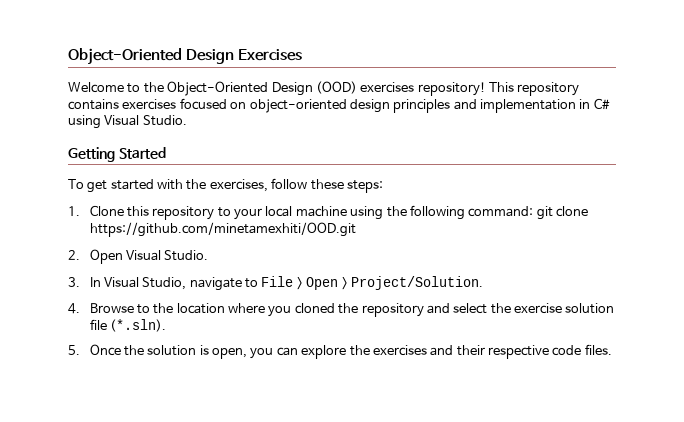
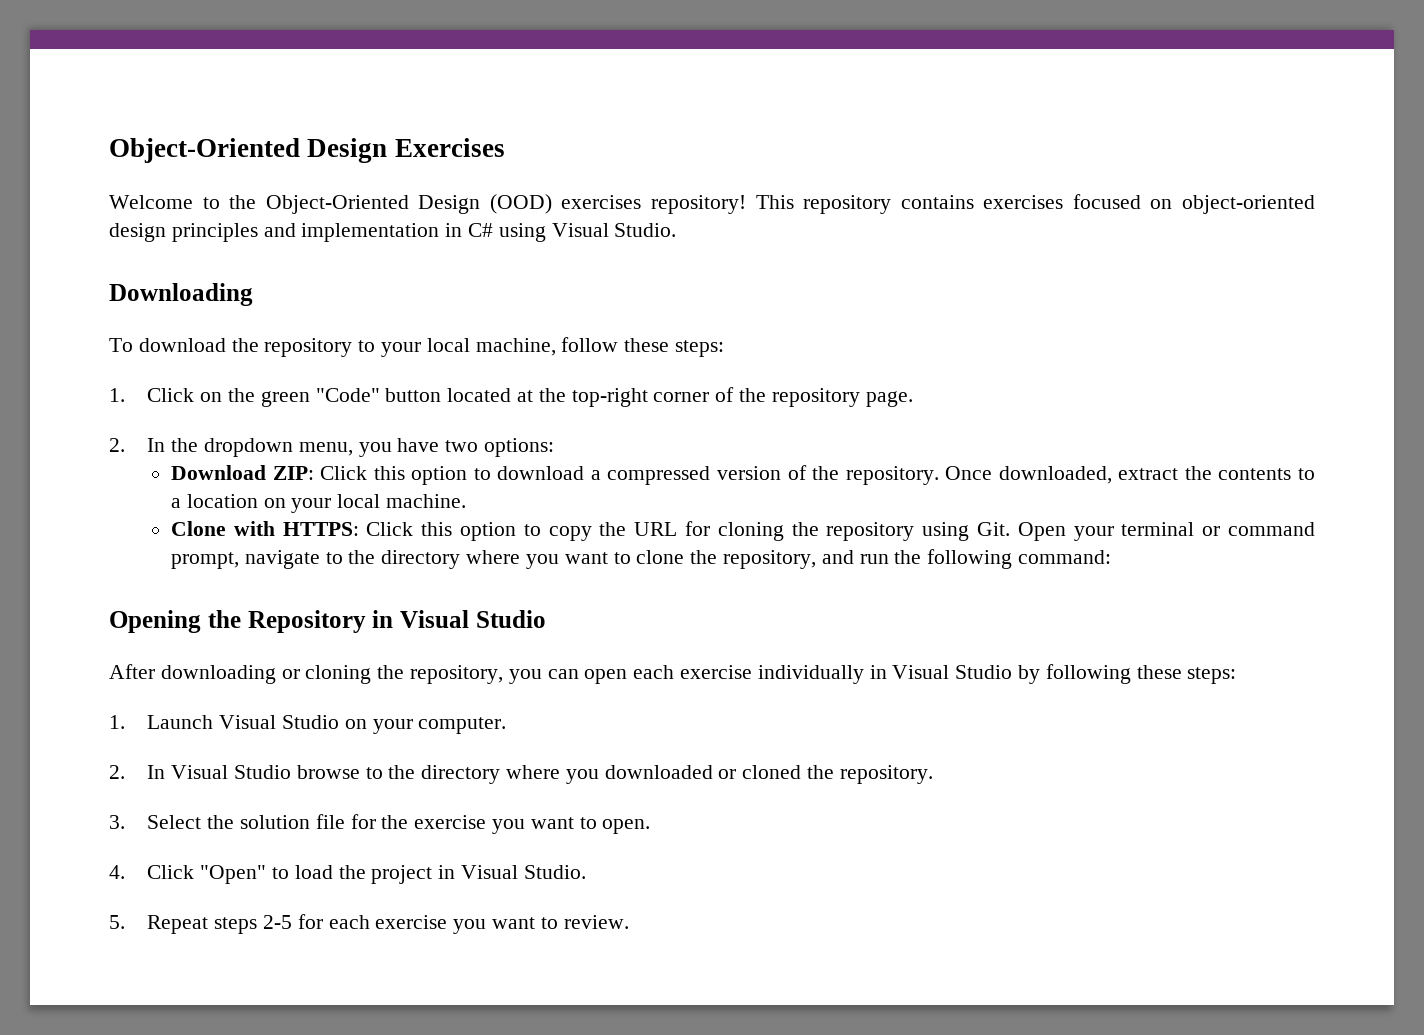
[68,147,166,162] Getting Started -> [109,283,253,306] Downloading
[87,178,383,193] [68,205,589,220] [89,222,356,237] [68,249,209,264] [68,276,483,291] [68,303,615,317] [89,319,166,332] [68,344,612,359] get started with the exercises, follow these steps: // 1. Clone this repository to your local machine using the following command: git clone https://github.com/minetamexhiti/OOD.git // 2. Open Visual Studio. // 3. In Visual Studio, navigate to File > Open > Project/Solution. // 4. Browse to the location where you cloned the repository and select the exercise solution file (*.sln). // 5. Once the solution is open, you can explore the exercises and their respective code files. -> [138,337,725,357] [109,387,913,407] [109,438,555,457] [171,465,1315,485] [171,494,467,513] [171,521,1316,541] [171,549,1111,569] [109,610,546,633] [109,664,1237,684] [109,715,507,734] [109,765,933,784] [109,814,651,834] [109,865,586,884] [109,914,629,934] download the repository to your local machine, follow these steps: // 1. Click on the green "Code" button located at the top-right corner of the repository page. // 2. In the dropdown menu, you have two options: // Download ZIP: Click this option to download a compressed version of the repository. Once downloaded, extract the contents to a location on your local machine. // Clone with HTTPS: Click this option to copy the URL for cloning the repository using Git. Open your terminal or command prompt, navigate to the directory where you want to clone the repository, and run the following command: // Opening the Repository in Visual Studio // After downloading or cloning the repository, you can open each exercise individually in Visual Studio by following these steps: // 1. Launch Visual Studio on your computer. // 2. In Visual Studio browse to the directory where you downloaded or cloned the repository. // 3. Select the solution file for the exercise you want to open. // 4. Click "Open" to load the project in Visual Studio. // 5. Repeat steps 2-5 for each exercise you want to review.

